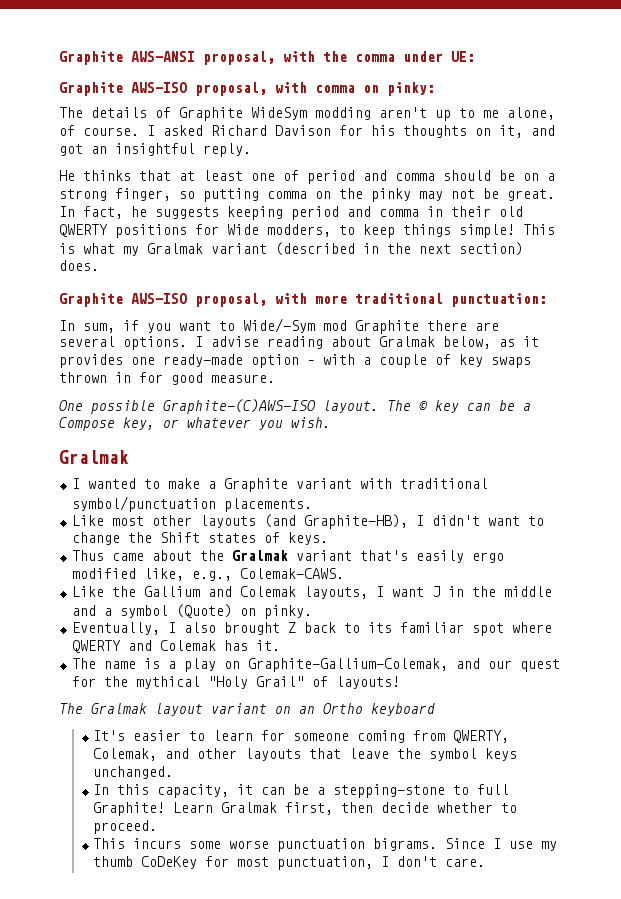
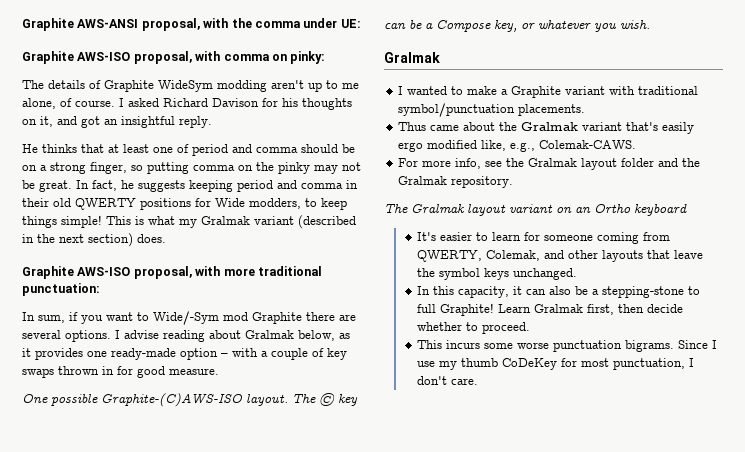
[71,514,544,529] [71,532,328,545] // Like most other layouts (and Graphite-HB), I didn't want to change the Shift states of keys. -> (586, 110) none
[71,586,552,599] [71,604,312,619] [71,622,552,636] [71,640,280,653] [71,658,560,672] [71,676,400,689] Like the Gallium and Colemak layouts, I want J in the middle and a symbol (Quote) on pinky. // Eventually, I also brought Z back to its familiar spot where QWERTY and Colemak has it. // The name is a play on Graphite-Gallium-Colemak, and our quest for the mythical "Holy Grail" of layouts! -> [398,158,701,170] [398,176,514,188] For more info, see the Gralmak layout folder and the Gralmak repository.
(286, 791) none -> [549,286,572,295] also

